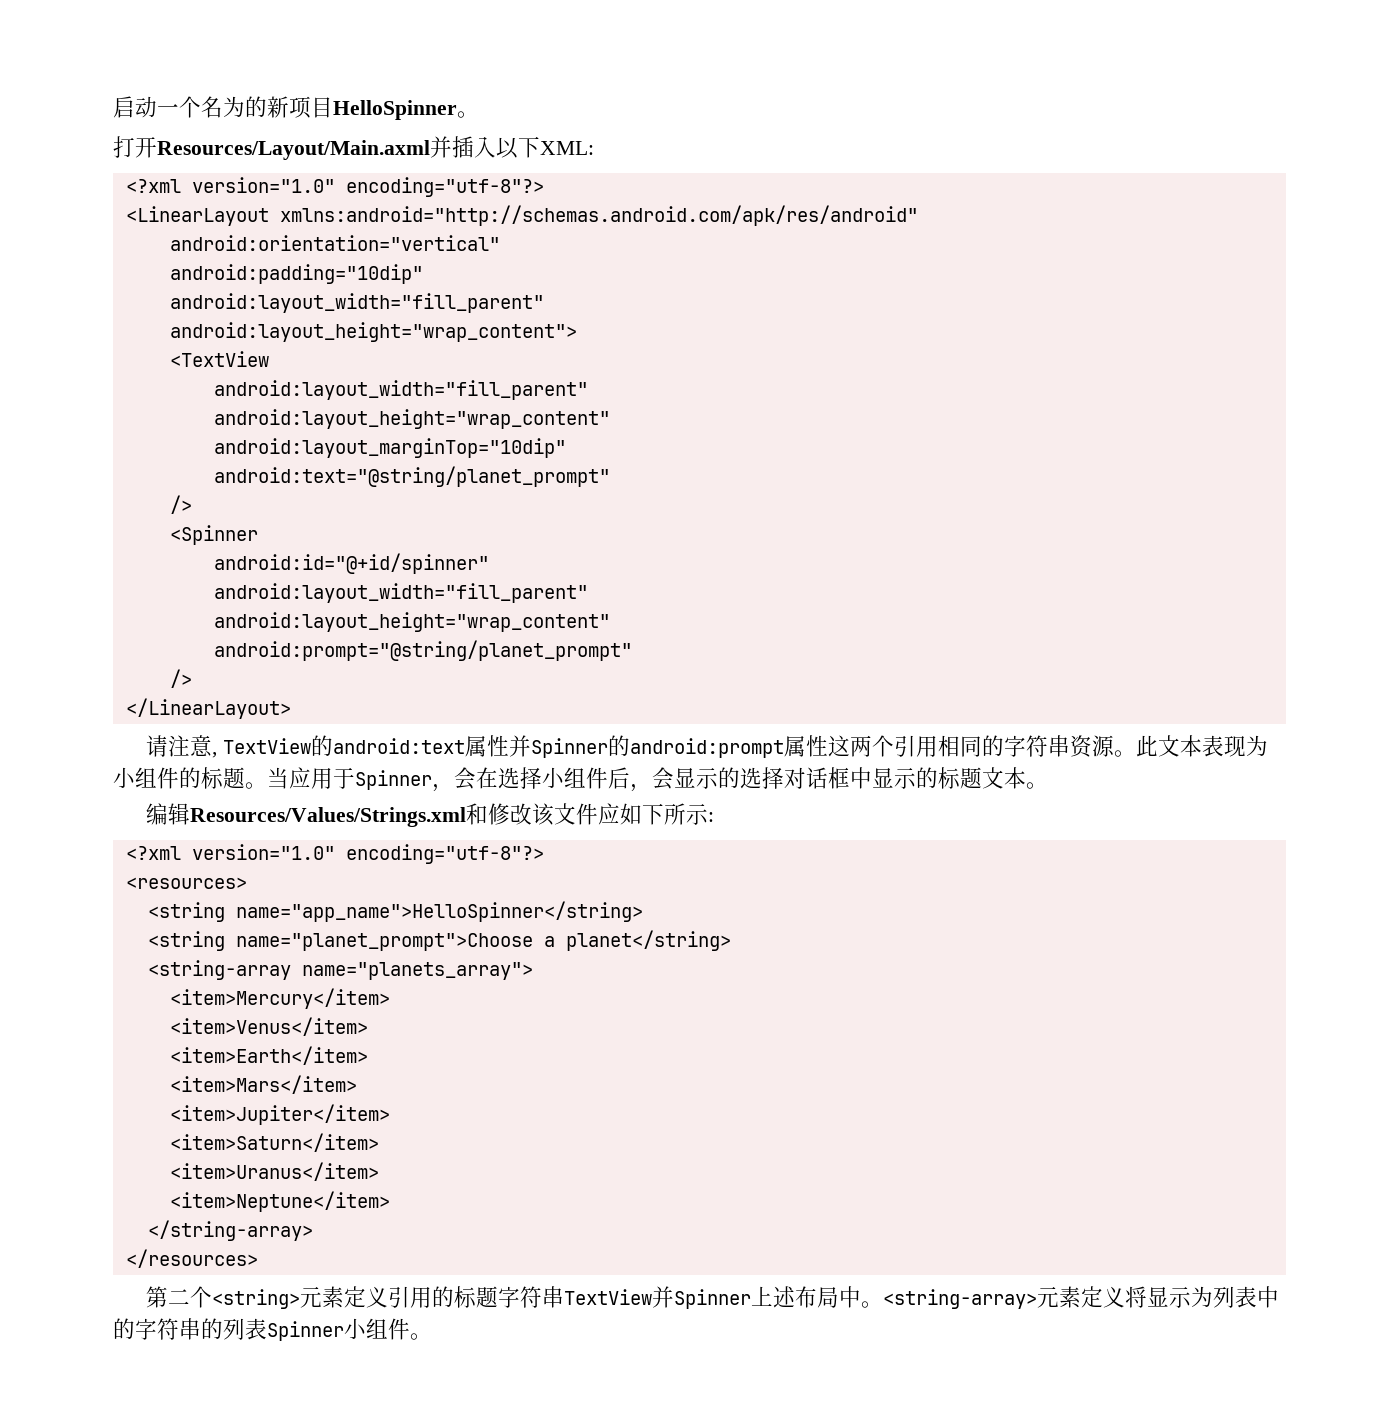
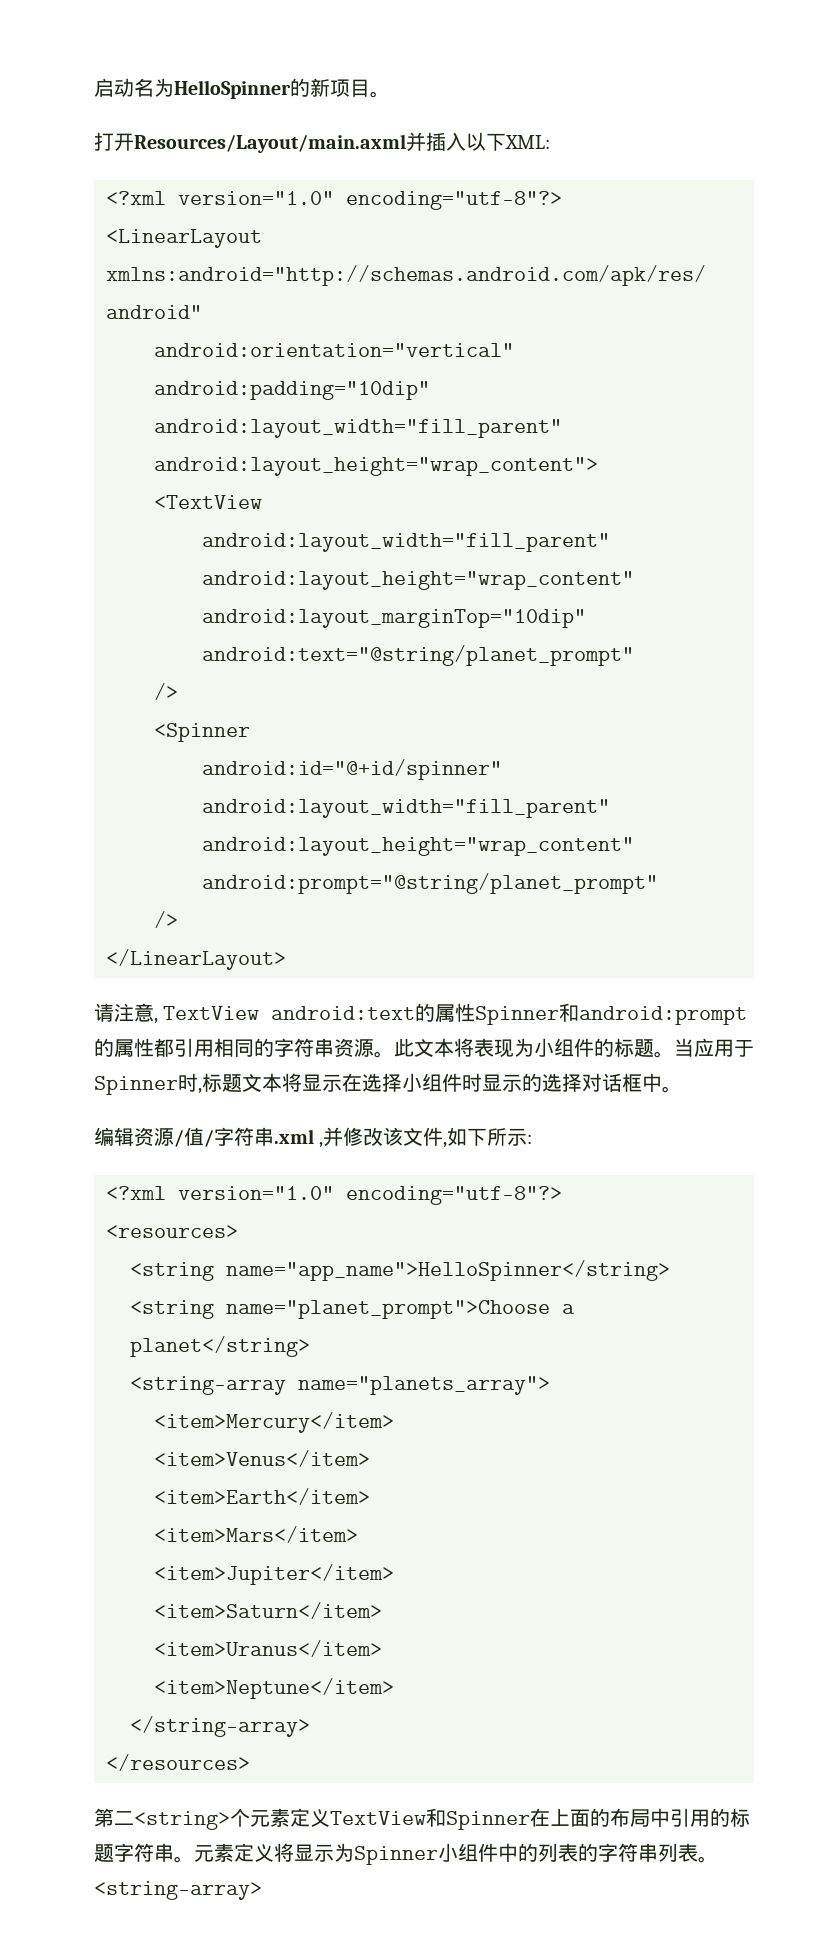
[157,96,245,118] 一个名为 -> [134,78,291,99] 名为HelloSpinner
[333,100,457,120] HelloSpinner -> (370, 88) none
[157,140,430,160] Resources/Layout/Main.axml -> [134,134,406,153] Resources/Layout/main.axml
[310,735,894,758] 的android:text属性并Spinner的android:prompt属性这两个 -> [271,1003,748,1025] [94,1038,174,1057] android:text的属性Spinner和android:prompt的属性都
(1202, 746) none -> [454,1038,474,1057] 将
[432,767,476,792] ，会 -> [178,1073,342,1094] 时,标题文本将显示
[608,767,674,792] 后，会 -> [462,1073,482,1092] 时
[872,767,1048,789] [145,803,488,827] 显示的标题文本。 // 编辑Resources/Values/Strings.xml和 -> [662,1086,682,1093] [94,1127,344,1148] 。 // 编辑资源/值/字符串.xml ,并
[597,803,620,825] 应 -> [443,1142,448,1148] ,
[189,1286,1279,1309] [113,1318,432,1341] 个<string>元素定义引用的标题字符串TextView并Spinner上述布局中。<string-array>元素定义将显示为列表中的字符串的列表Spinner小组件。 -> [134,1808,750,1830] [94,1843,718,1865] [94,1881,262,1900] <string>个元素定义TextView和Spinner在上面的布局中引用的标题字符串。元素定义将显示为Spinner小组件中的列表的字符串列表。<string-array>

